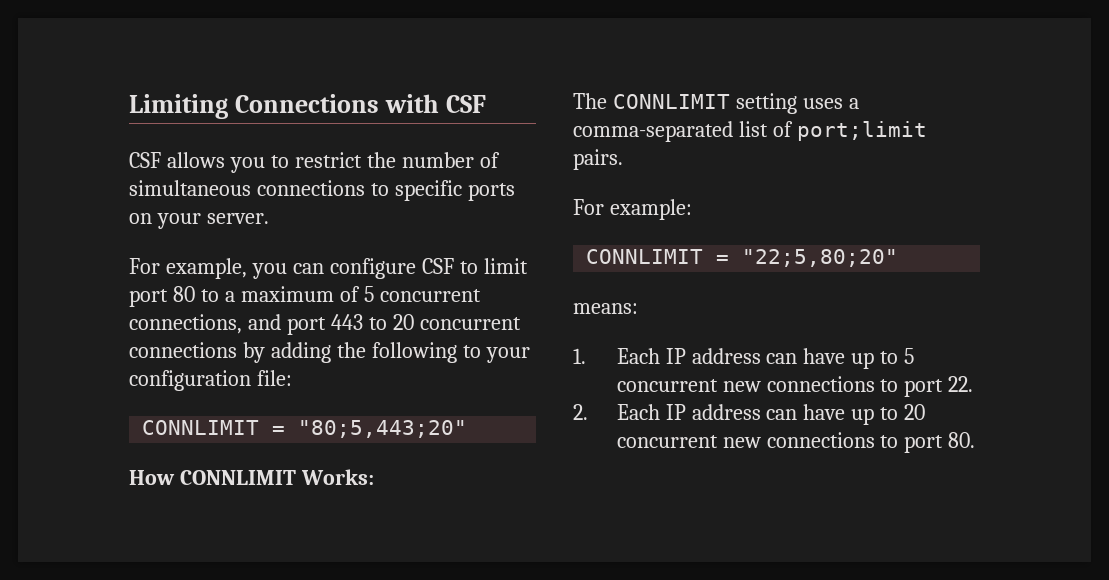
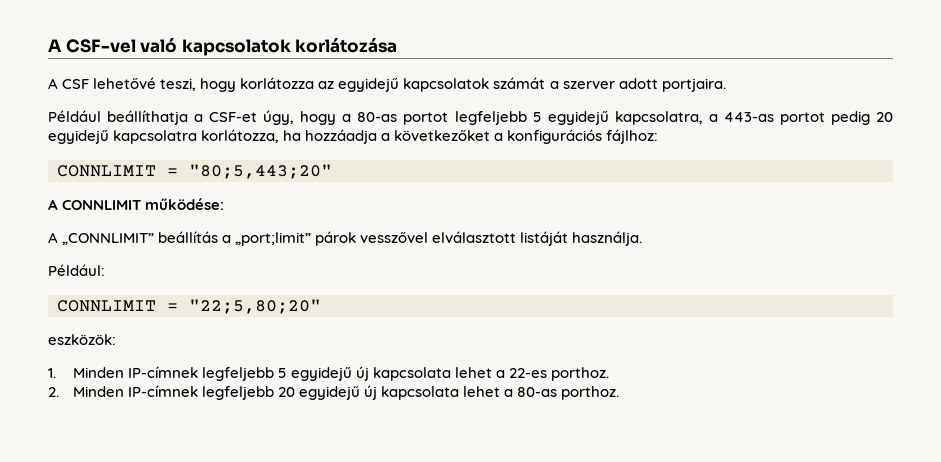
[129,94,486,119] [129,152,500,173] [129,180,515,201] [129,213,269,229] [129,258,528,279] [129,286,481,307] [129,314,521,335] [129,342,530,363] [129,370,292,391] [142,420,468,438] [129,469,374,485] [573,93,859,114] [573,121,927,142] [573,149,623,170] [573,199,692,220] Limiting Connections with CSF // CSF allows you to restrict the number of simultaneous connections to specific ports on your server. // For example, you can configure CSF to limit port 80 to a maximum of 5 concurrent connections, and port 443 to 20 concurrent connections by adding the following to your configuration file: // CONNLIMIT = "80;5,443;20" // How CONNLIMIT Works: // The CONNLIMIT setting uses a comma-separated list of port;limit pairs. // For example: -> [48,38,398,56] [48,77,726,92] [48,110,893,125] [48,129,659,144] [57,164,332,179] [48,198,225,210] [48,231,643,246] [48,264,105,276] A CSF-vel való kapcsolatok korlátozása // A CSF lehetővé teszi, hogy korlátozza az egyidejű kapcsolatok számát a szerver adott portjaira. // Például beállíthatja a CSF-et úgy, hogy a 80-as portot legfeljebb 5 egyidejű kapcsolatra, a 443-as portot pedig 20 egyidejű kapcsolatra korlátozza, ha hozzáadja a következőket a konfigurációs fájlhoz: // CONNLIMIT = "80;5,443;20" // A CONNLIMIT működése: // A „CONNLIMIT” beállítás a „port;limit” párok vesszővel elválasztott listáját használja. // Például:
[573,303,638,314] means: -> [48,334,116,345] eszközök:
[616,348,915,369] [616,376,974,397] [573,404,926,425] [616,432,976,453] Each IP address can have up to 5 concurrent new connections to port 22. // 2. Each IP address can have up to 20 concurrent new connections to port 80. -> [72,366,610,381] [48,385,620,400] Minden IP-címnek legfeljebb 5 egyidejű új kapcsolata lehet a 22-es porthoz. // 2. Minden IP-címnek legfeljebb 20 egyidejű új kapcsolata lehet a 80-as porthoz.

